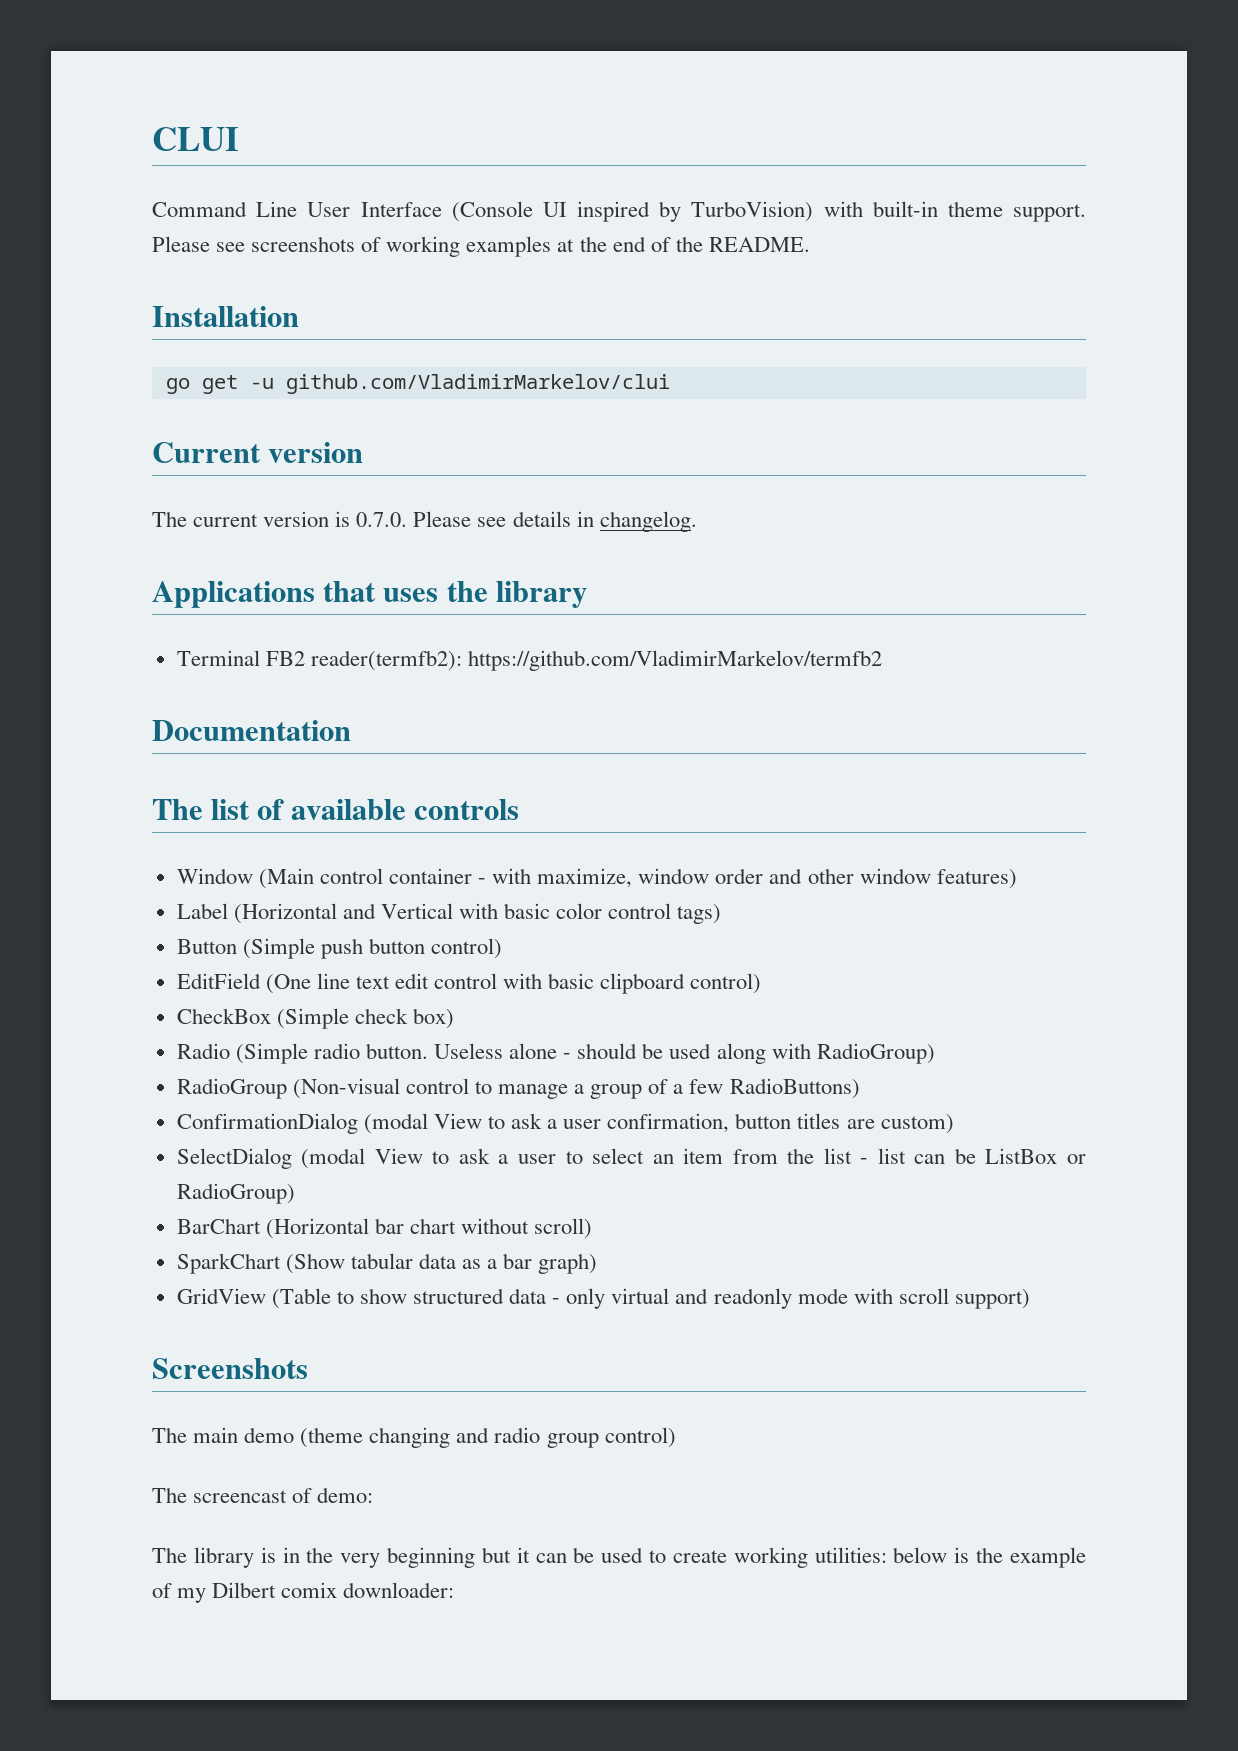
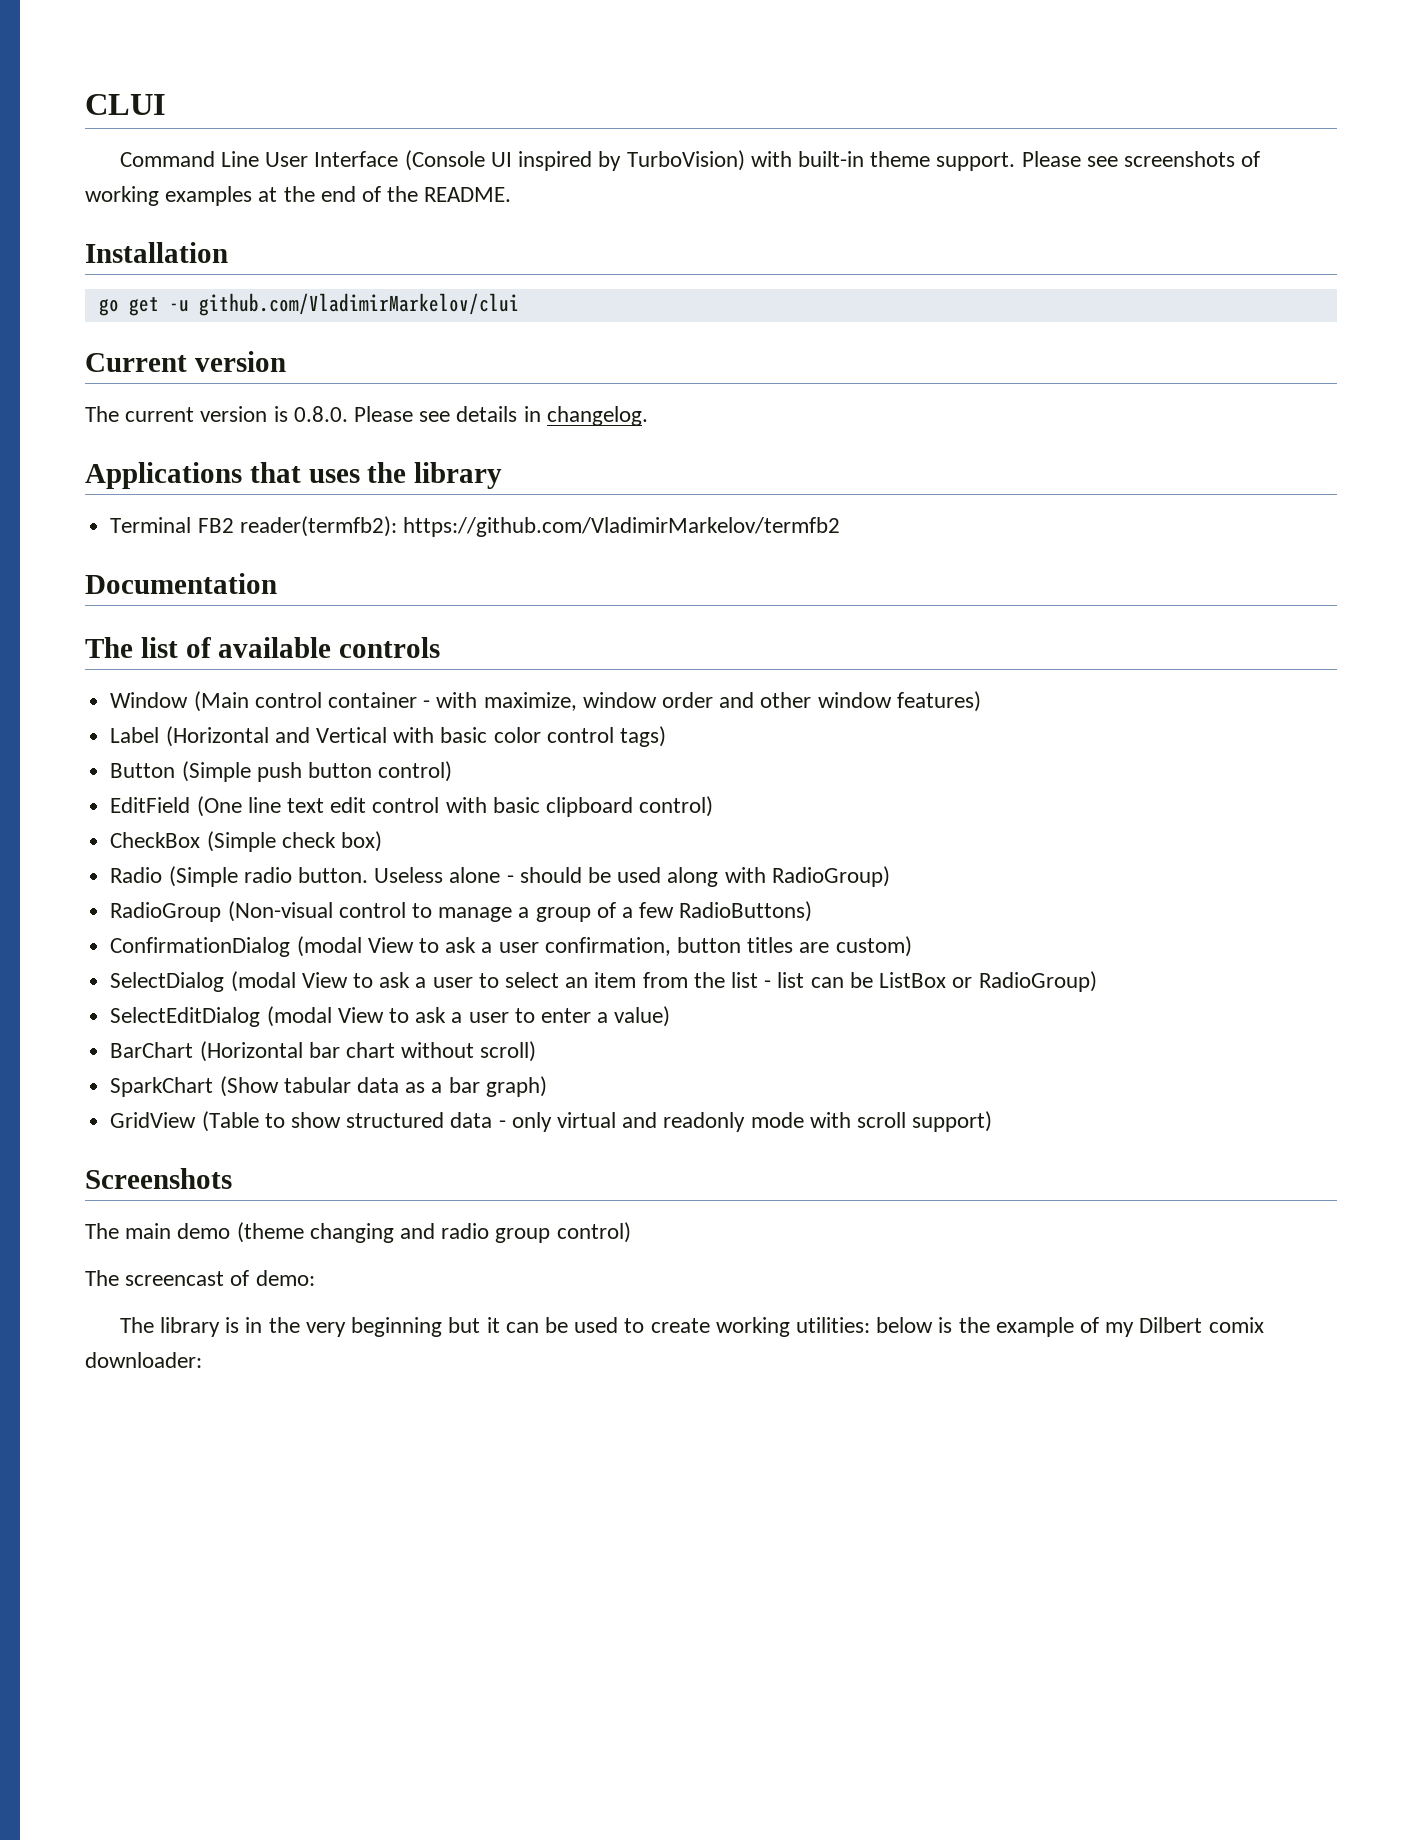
[356,512,408,527] 0.7.0. -> [293,406,348,422] 0.8.0.
(295, 1193) none -> [110,1006,671,1027] // SelectEditDialog (modal View to ask a user to enter a value)

